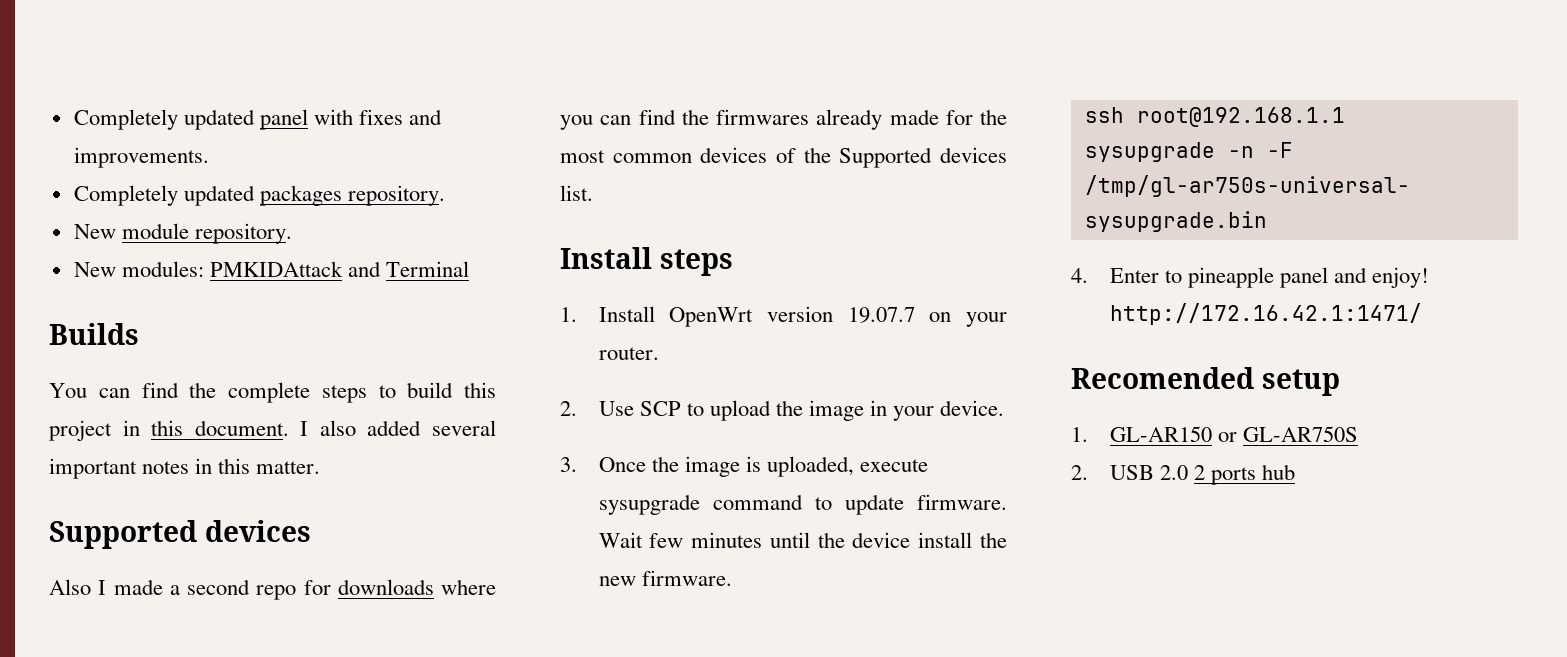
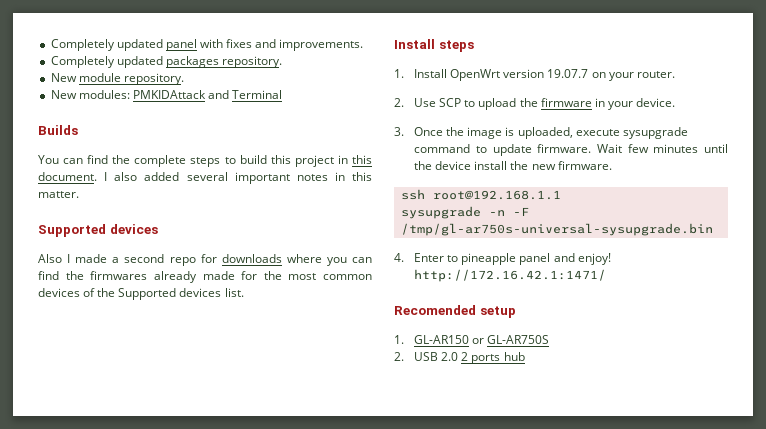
[808,400,864,421] image -> [540,98,592,107] firmware

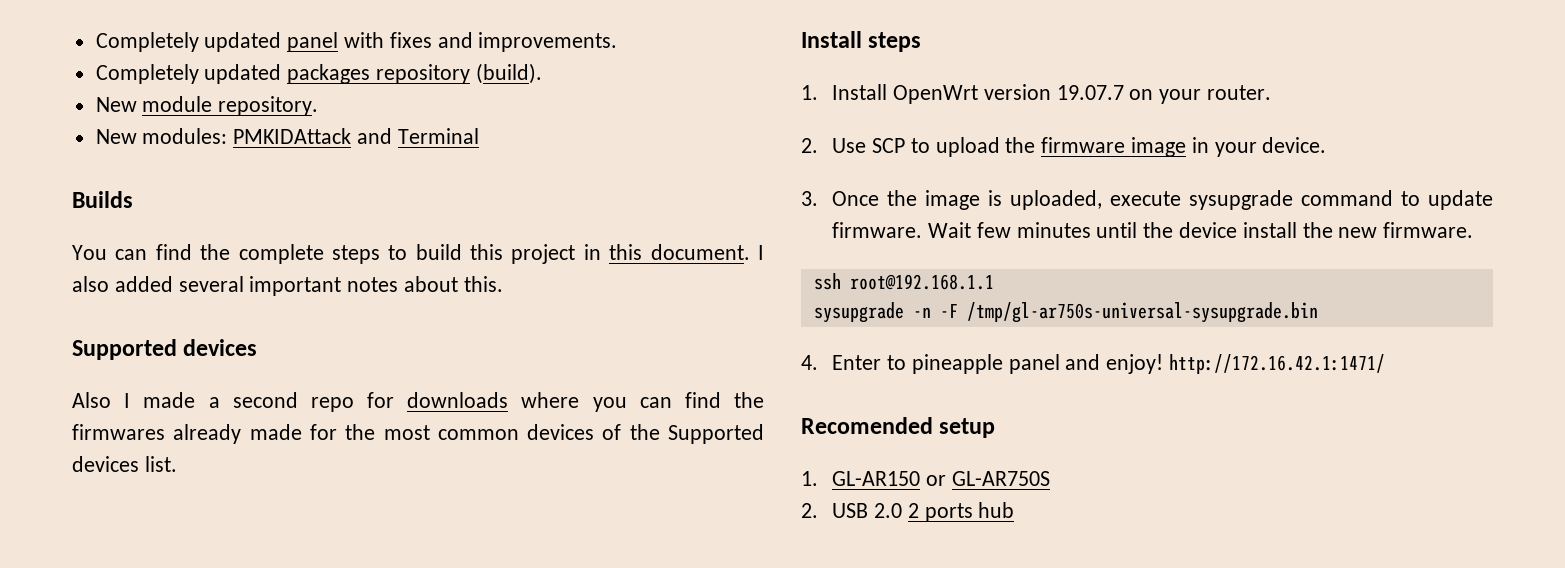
[221,56,282,68] repository. -> [376,63,542,84] repository (build).
[334,172,372,181] [38,191,79,198] in this matter. -> [404,276,503,292] about this.
(592, 102) none -> [1130,137,1186,157] image

